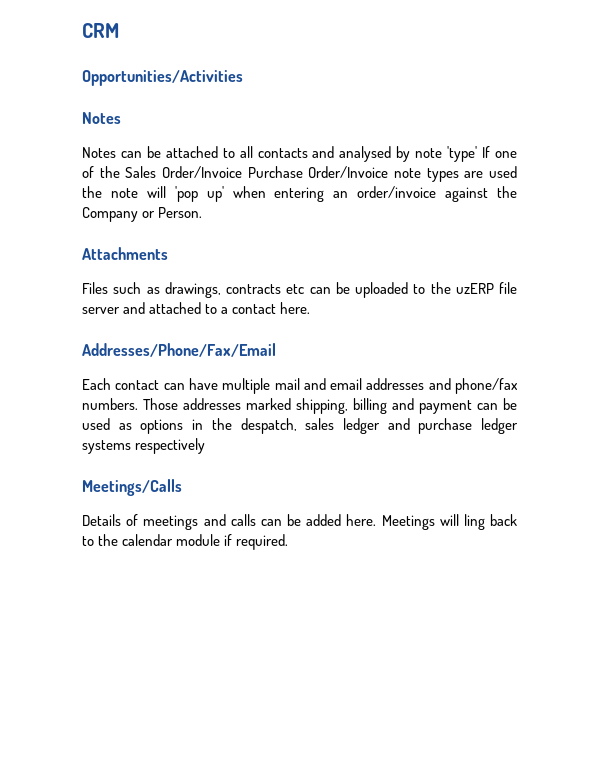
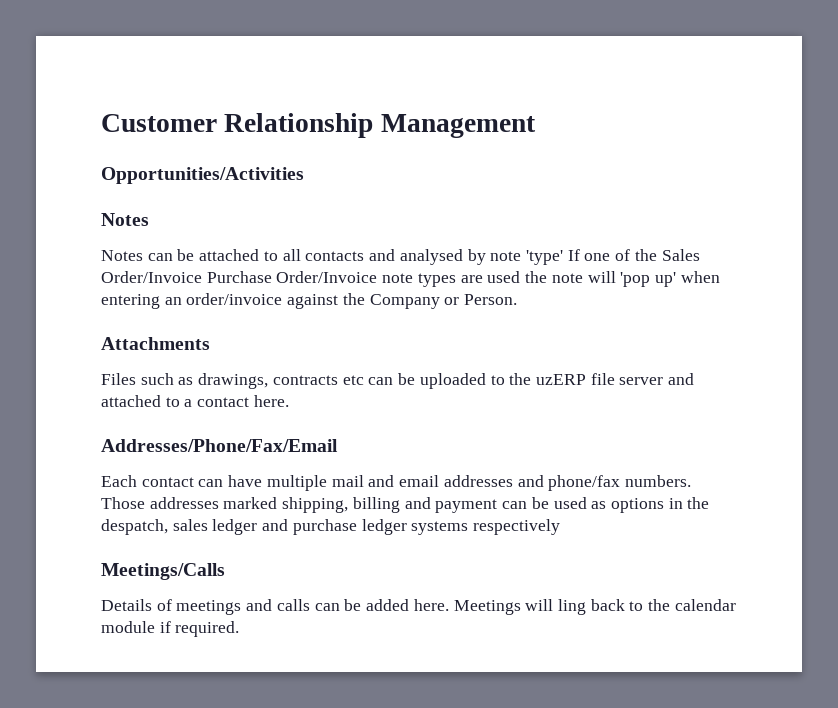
[82,23,119,38] CRM -> [101,113,536,138] Customer Relationship Management

